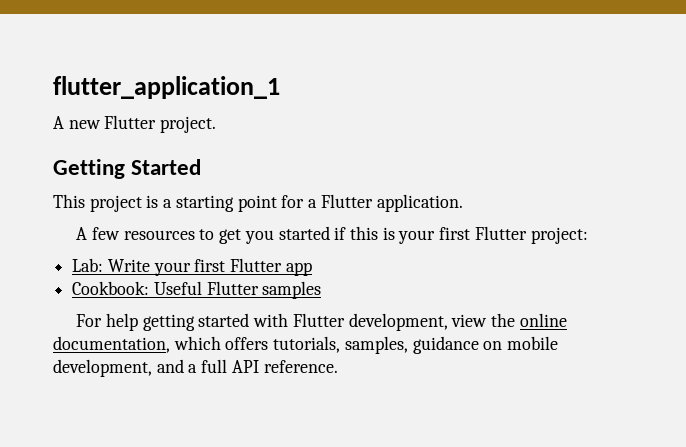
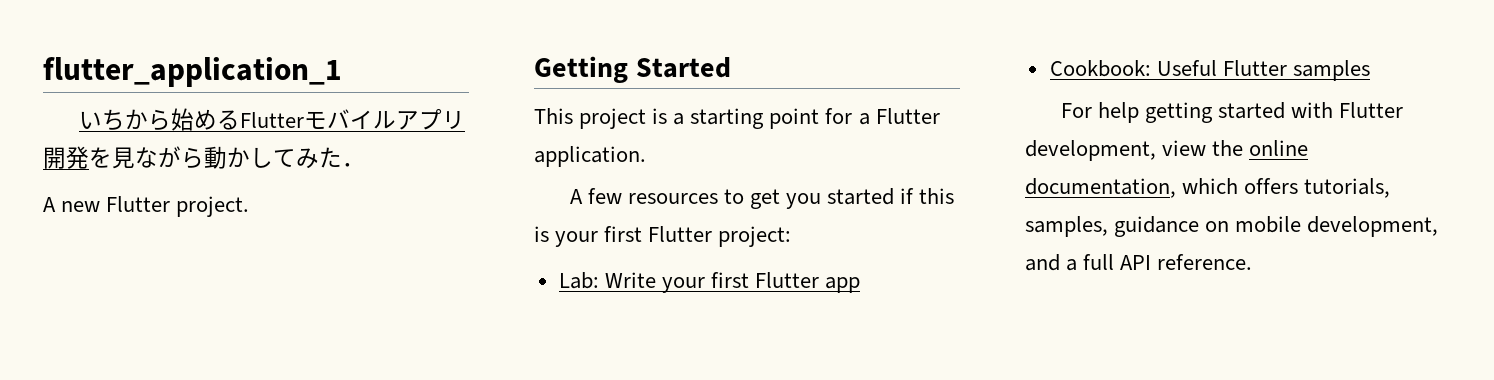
(280, 87) none -> [78,108,465,131] [43,146,365,169] // いちから始めるFlutterモバイルアプリ開発を見ながら動かしてみた．

